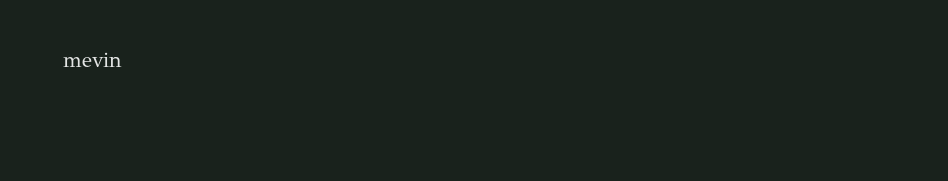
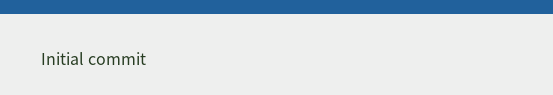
[63,52,122,67] mevin -> [41,52,147,65] Initial commit

